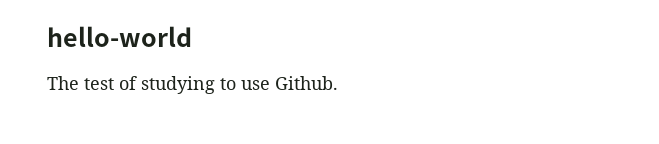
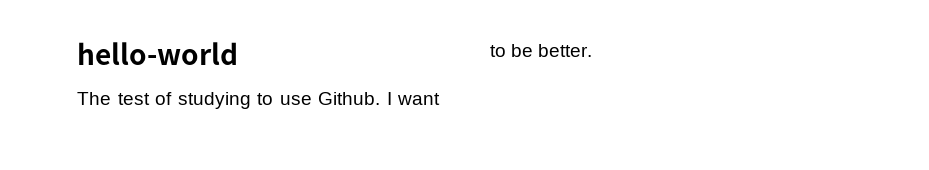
(338, 83) none -> [386,92,440,105] [490,44,593,57] I want to be better.

